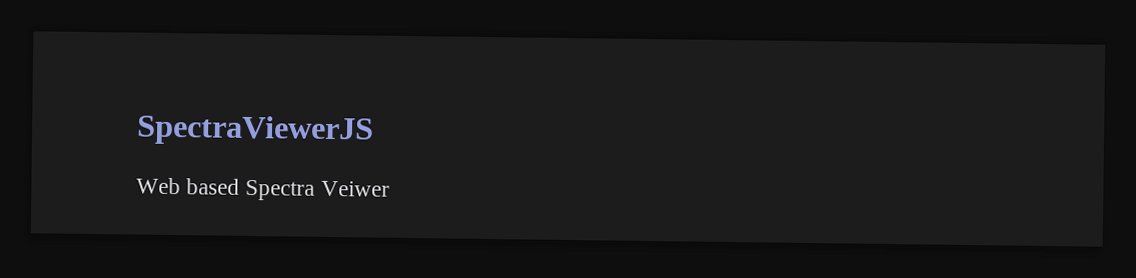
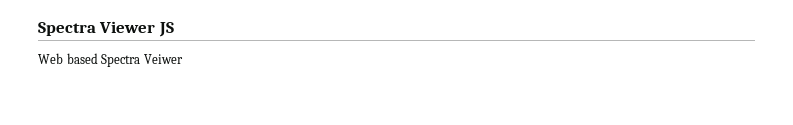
[136,114,374,147] SpectraViewerJS -> [38,21,174,37] Spectra Viewer JS

